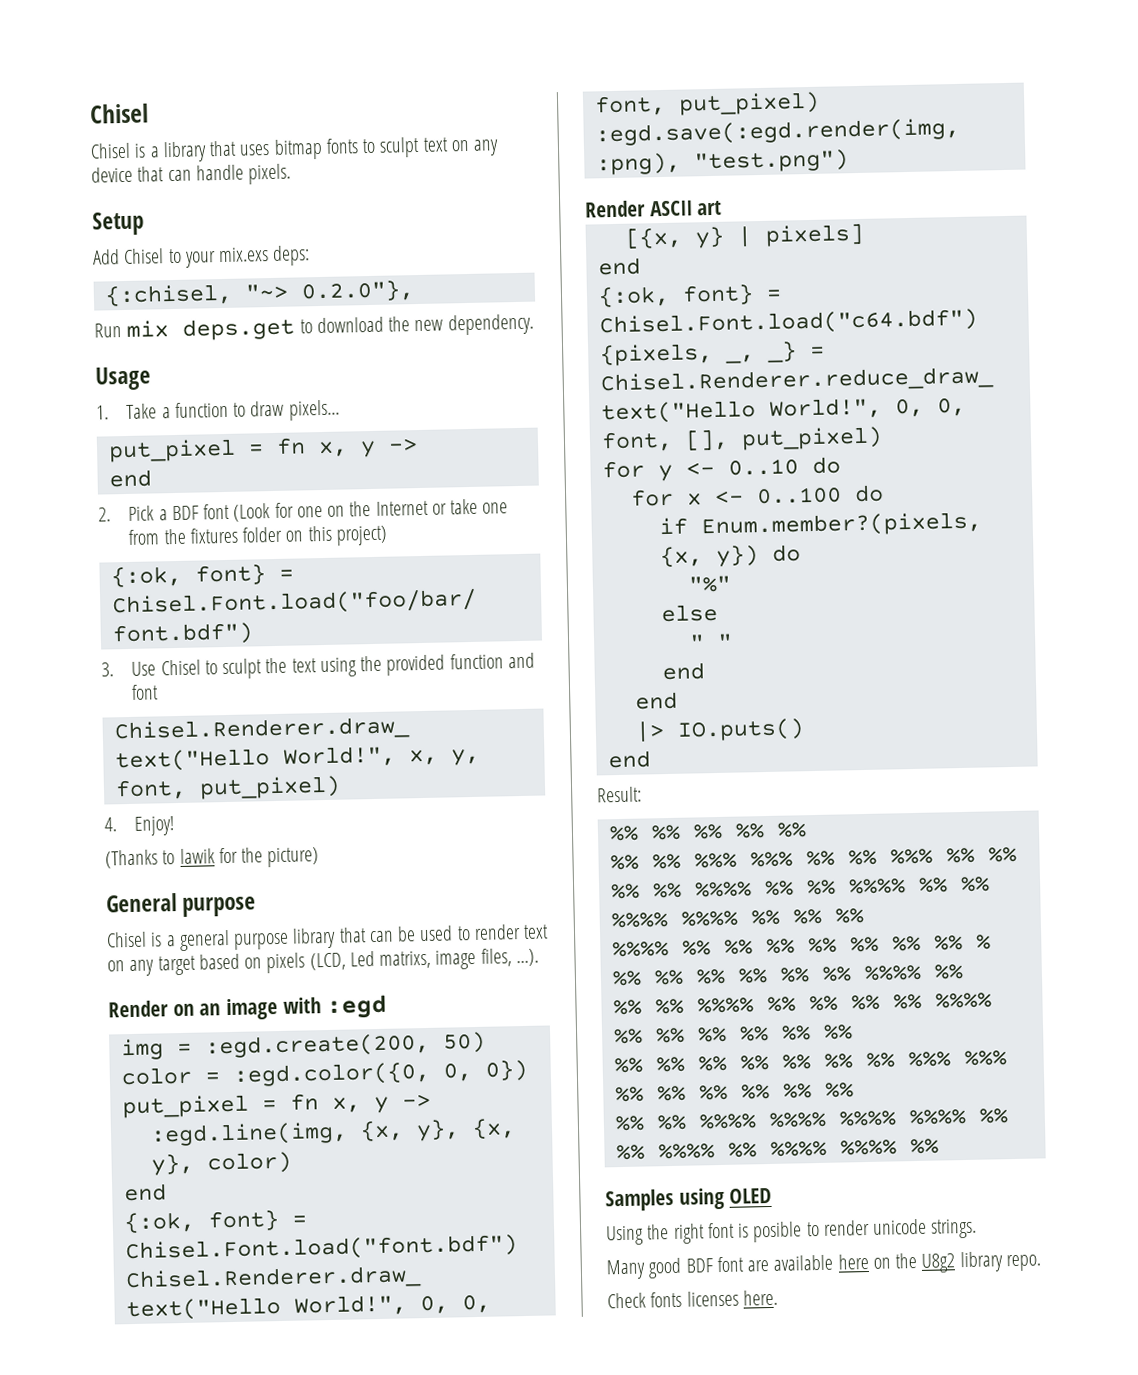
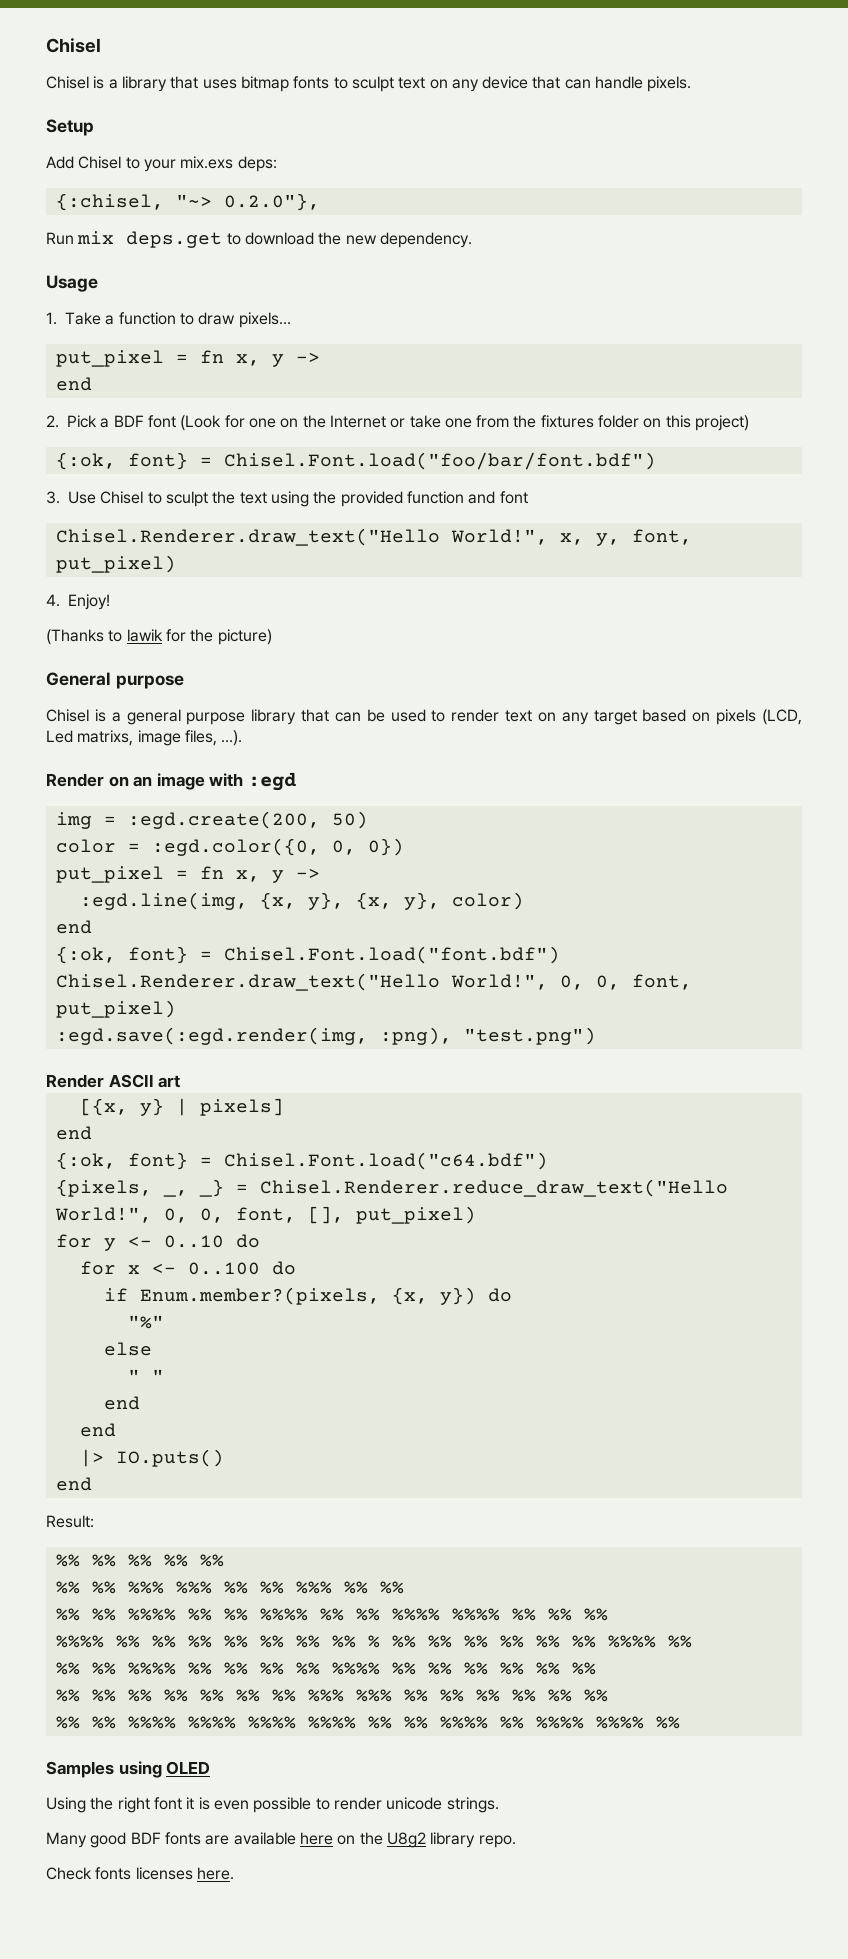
[737,1221,803,1243] is posible -> [186,1797,312,1813] it is even possible
[716,1256,744,1273] font -> [164,1832,201,1845] fonts

